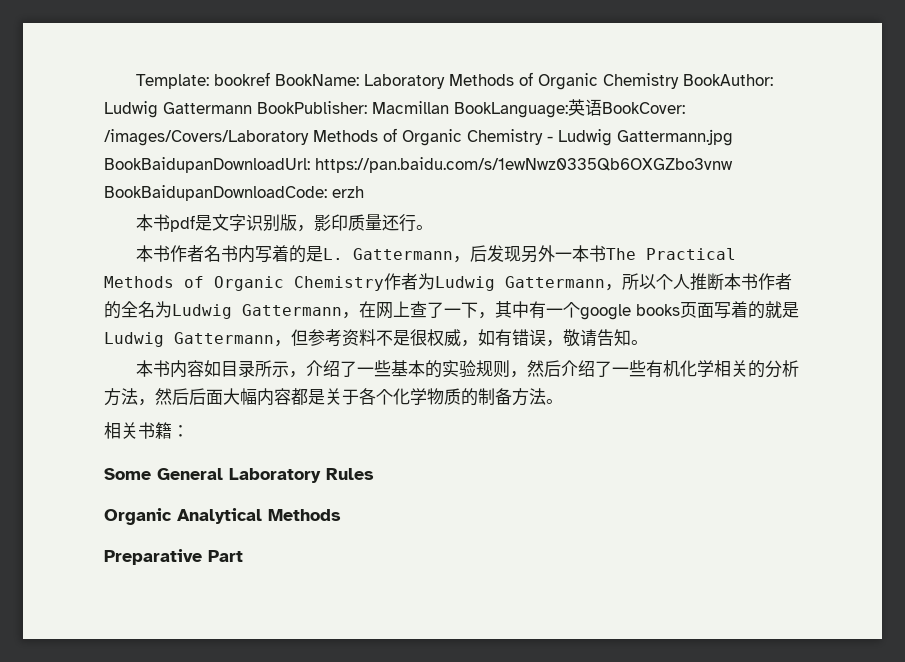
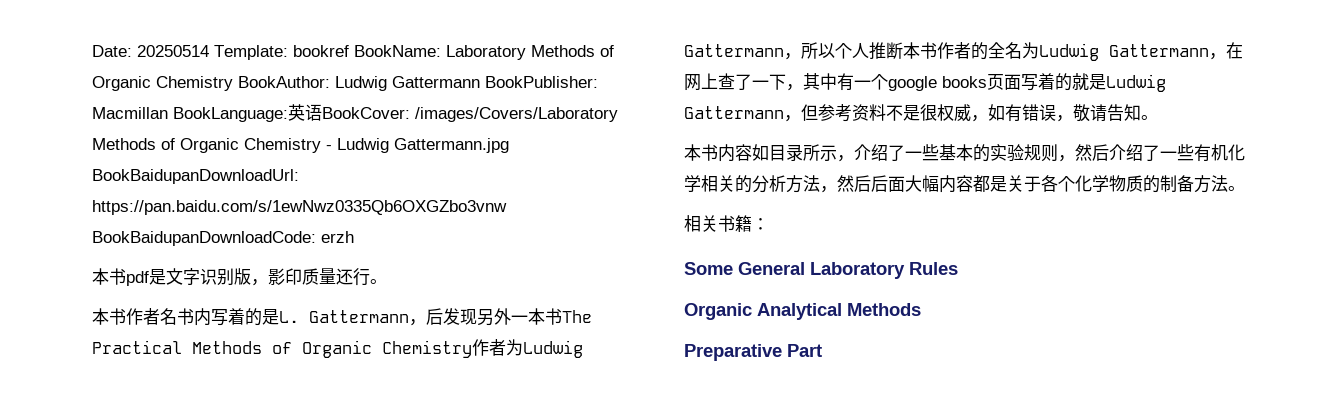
(136, 81) none -> [92,45,209,57] Date: 20250514

